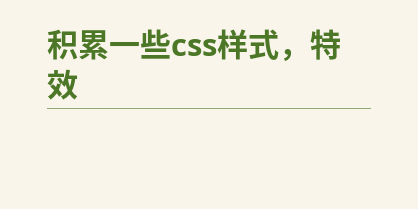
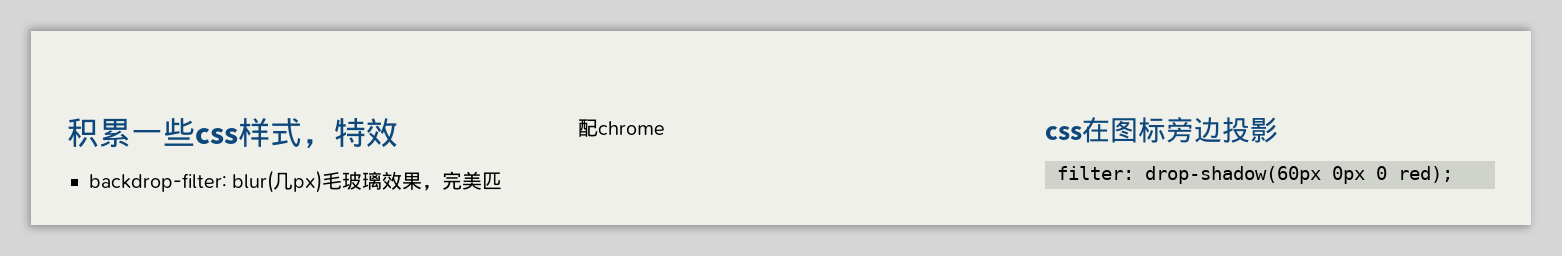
(78, 84) none -> [89,170,503,193] [578,119,665,137] [1045,117,1278,143] [1057,166,1453,184] // backdrop-filter: blur(几px)毛玻璃效果，完美匹配chrome // css在图标旁边投影 // filter: drop-shadow(60px 0px 0 red);

